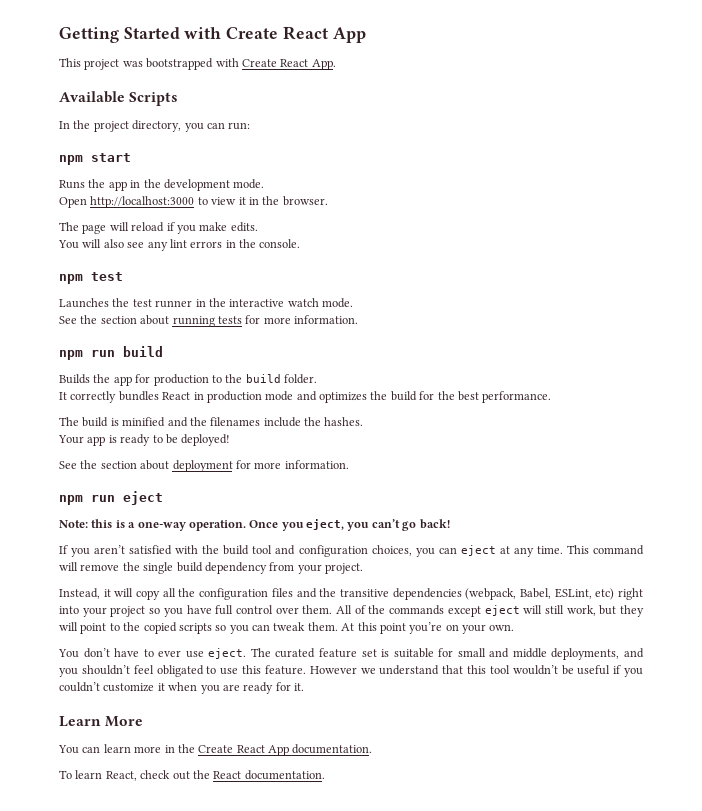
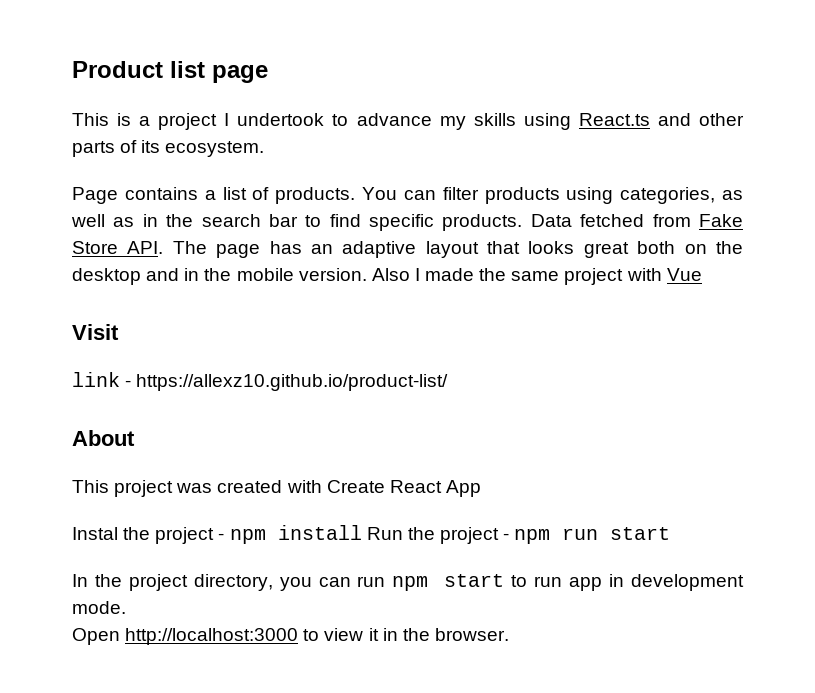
[59,26,366,43] [59,58,336,70] [59,91,179,106] Getting Started with Create React App // This project was bootstrapped with Create React App. // Available Scripts -> [72,61,268,83] [72,113,745,130] [72,140,265,157] [72,187,743,204] [71,214,743,231] [72,241,743,258] [72,268,702,285] [72,324,119,340] [72,372,449,391] [72,430,135,446] [72,480,481,497] [72,525,671,544] Product list page // This is a project I undertook to advance my skills using React.ts and other parts of its ecosystem. // Page contains a list of products. You can filter products using categories, as well as in the search bar to find specific products. Data fetched from Fake Store API. The page has an adaptive layout that looks great both on the desktop and in the mobile version. Also I made the same project with Vue // Visit // link - https://allexz10.github.io/product-list/ // About // This project was created with Create React App // Instal the project - npm install Run the project - npm run start
[228,122,251,130] run: // -> [357,576,386,587] run
[59,179,106,189] // Runs the -> [511,575,563,587] to run
[143,179,161,188] the -> (625, 580) none
[59,222,258,234] [58,239,301,251] [59,272,123,284] [59,298,353,308] [59,315,358,327] [59,346,163,360] [59,374,317,386] [59,391,552,403] [59,417,364,427] [58,434,231,446] [59,460,349,472] [59,491,163,505] [59,519,450,531] [59,545,644,557] [59,562,363,574] [59,588,643,600] [59,605,644,617] [59,622,515,634] [58,648,644,660] [59,665,644,677] [59,682,304,694] [59,716,144,727] [58,744,373,756] [59,770,325,781] // The page will reload if you make edits. // You will also see any lint errors in the console. // npm test // Launches the test runner in the interactive watch mode. // See the section about running tests for more information. // npm run build // Builds the app for production to the build folder. // It correctly bundles React in production mode and optimizes the build for the best performance. // The build is minified and the filenames include the hashes. // Your app is ready to be deployed! // See the section about deployment for more information. // npm run eject // Note: this is a one-way operation. Once you eject, you can’t go back! // If you aren’t satisfied with the build tool and configuration choices, you can eject at any time. This command will remove the single build dependency from your project. // Instead, it will copy all the configuration files and the transitive dependencies (webpack, Babel, ESLint, etc) right into your project so you have full control over them. All of the commands except eject will still work, but they will point to the copied scripts so you can tweak them. At this point you’re on your own. // You don’t have to ever use eject. The curated feature set is suitable for small and middle deployments, and you shouldn’t feel obligated to use this feature. However we understand that this tool wouldn’t be useful if you couldn’t customize it when you are ready for it. // Learn More // You can learn more in the Create React App documentation. // To learn React, check out the React documentation. -> (509, 634) none

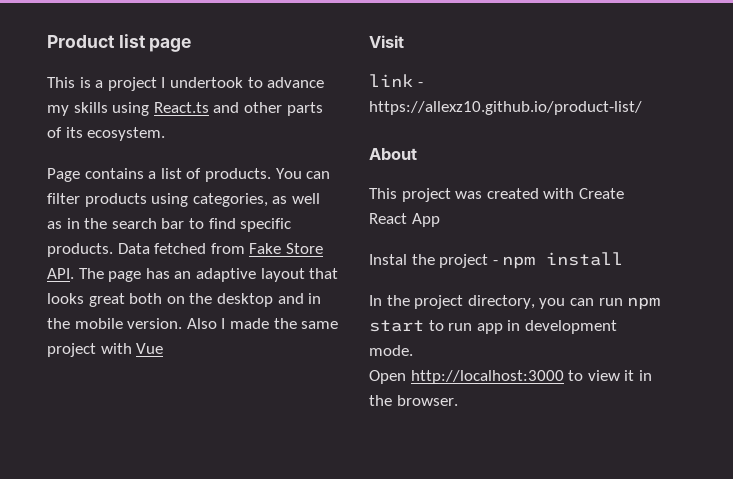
[366,527,671,544] Run the project - npm run start -> (624, 259) none

